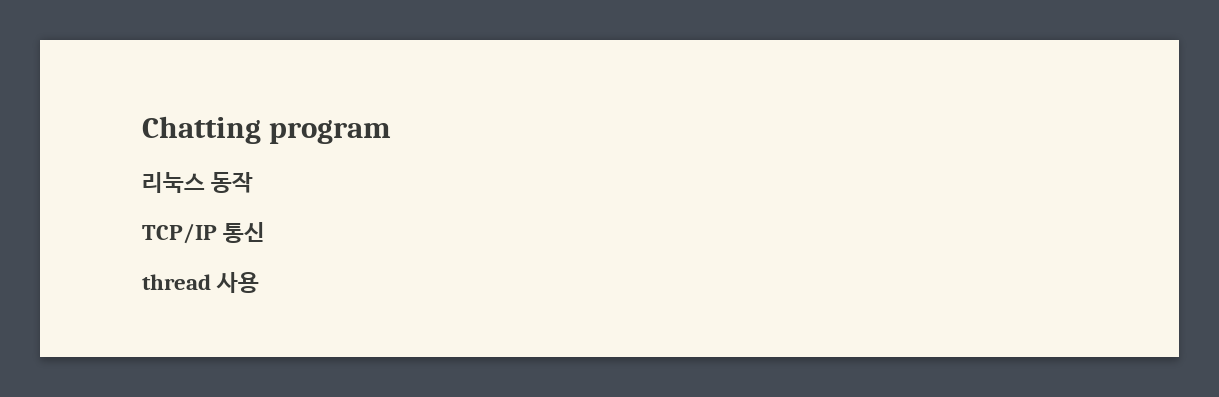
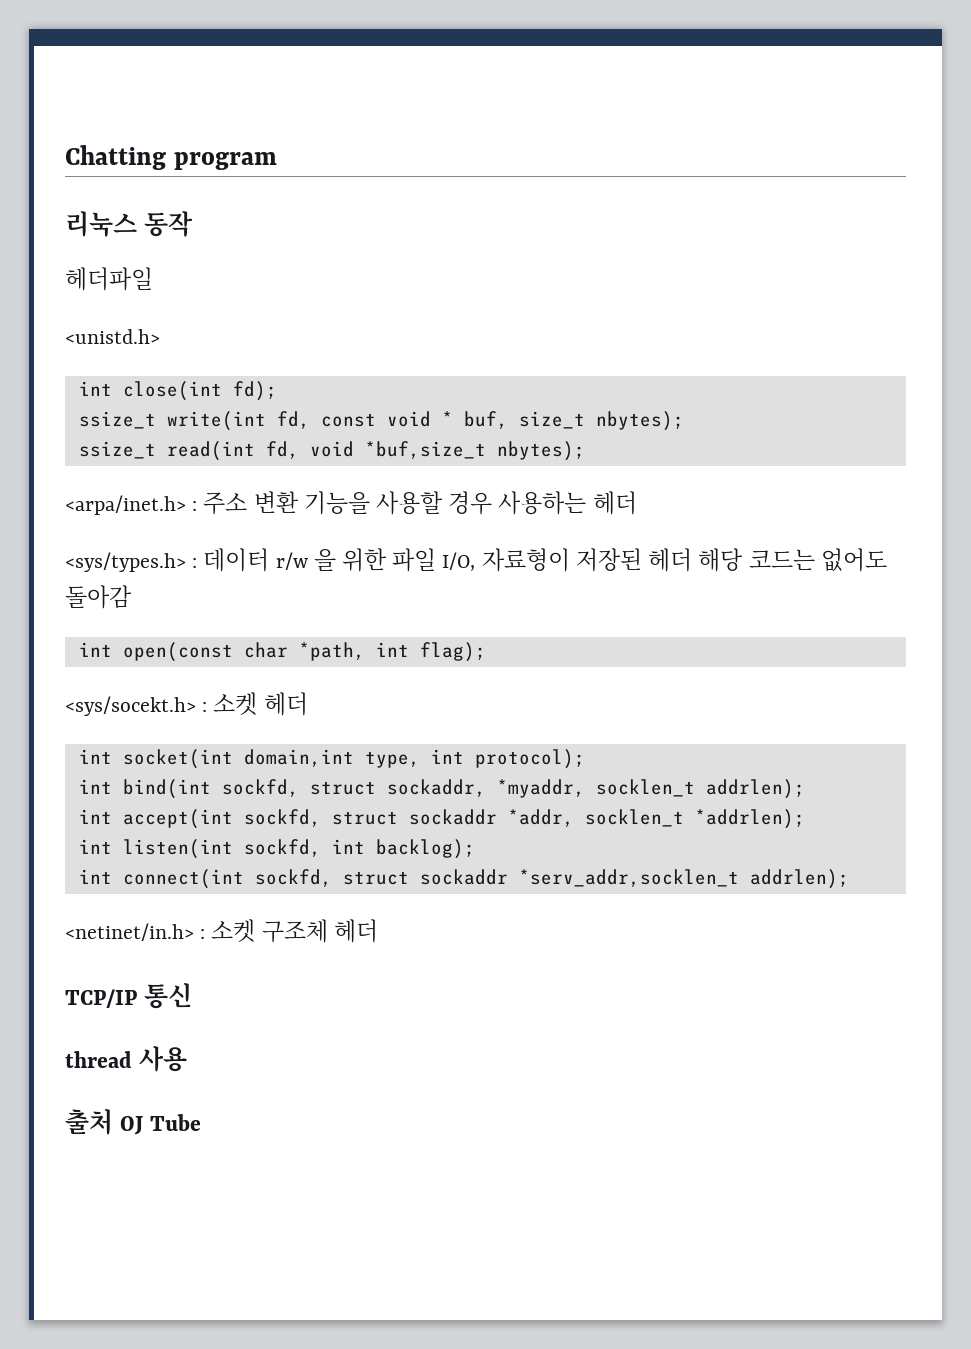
(254, 182) none -> [65,267,153,291] [65,329,160,344] [78,381,277,401] [78,411,684,431] [78,441,585,461] [65,491,637,515] [65,548,887,572] [65,585,132,609] [78,642,486,662] [65,692,308,716] [78,749,585,769] [78,779,805,799] [78,809,805,829] [78,839,475,859] [78,869,849,889] [65,919,378,943] // 헤더파일 // <unistd.h> // int close(int fd); // ssize_t write(int fd, const void * buf, size_t nbytes); // ssize_t read(int fd, void *buf,size_t nbytes); // <arpa/inet.h> : 주소 변환 기능을 사용할 경우 사용하는 헤더 // <sys/types.h> : 데이터 r/w 을 위한 파일 I/O, 자료형이 저장된 헤더 해당 코드는 없어도 돌아감 // int open(const char *path, int flag); // <sys/socekt.h> : 소켓 헤더 // int socket(int domain,int type, int protocol); // int bind(int sockfd, struct sockaddr, *myaddr, socklen_t addrlen); // int accept(int sockfd, struct sockaddr *addr, socklen_t *addrlen); // int listen(int sockfd, int backlog); // int connect(int sockfd, struct sockaddr *serv_addr,socklen_t addrlen); // <netinet/in.h> : 소켓 구조체 헤더
(260, 282) none -> [65,1109,201,1135] // 출처 OJ Tube

